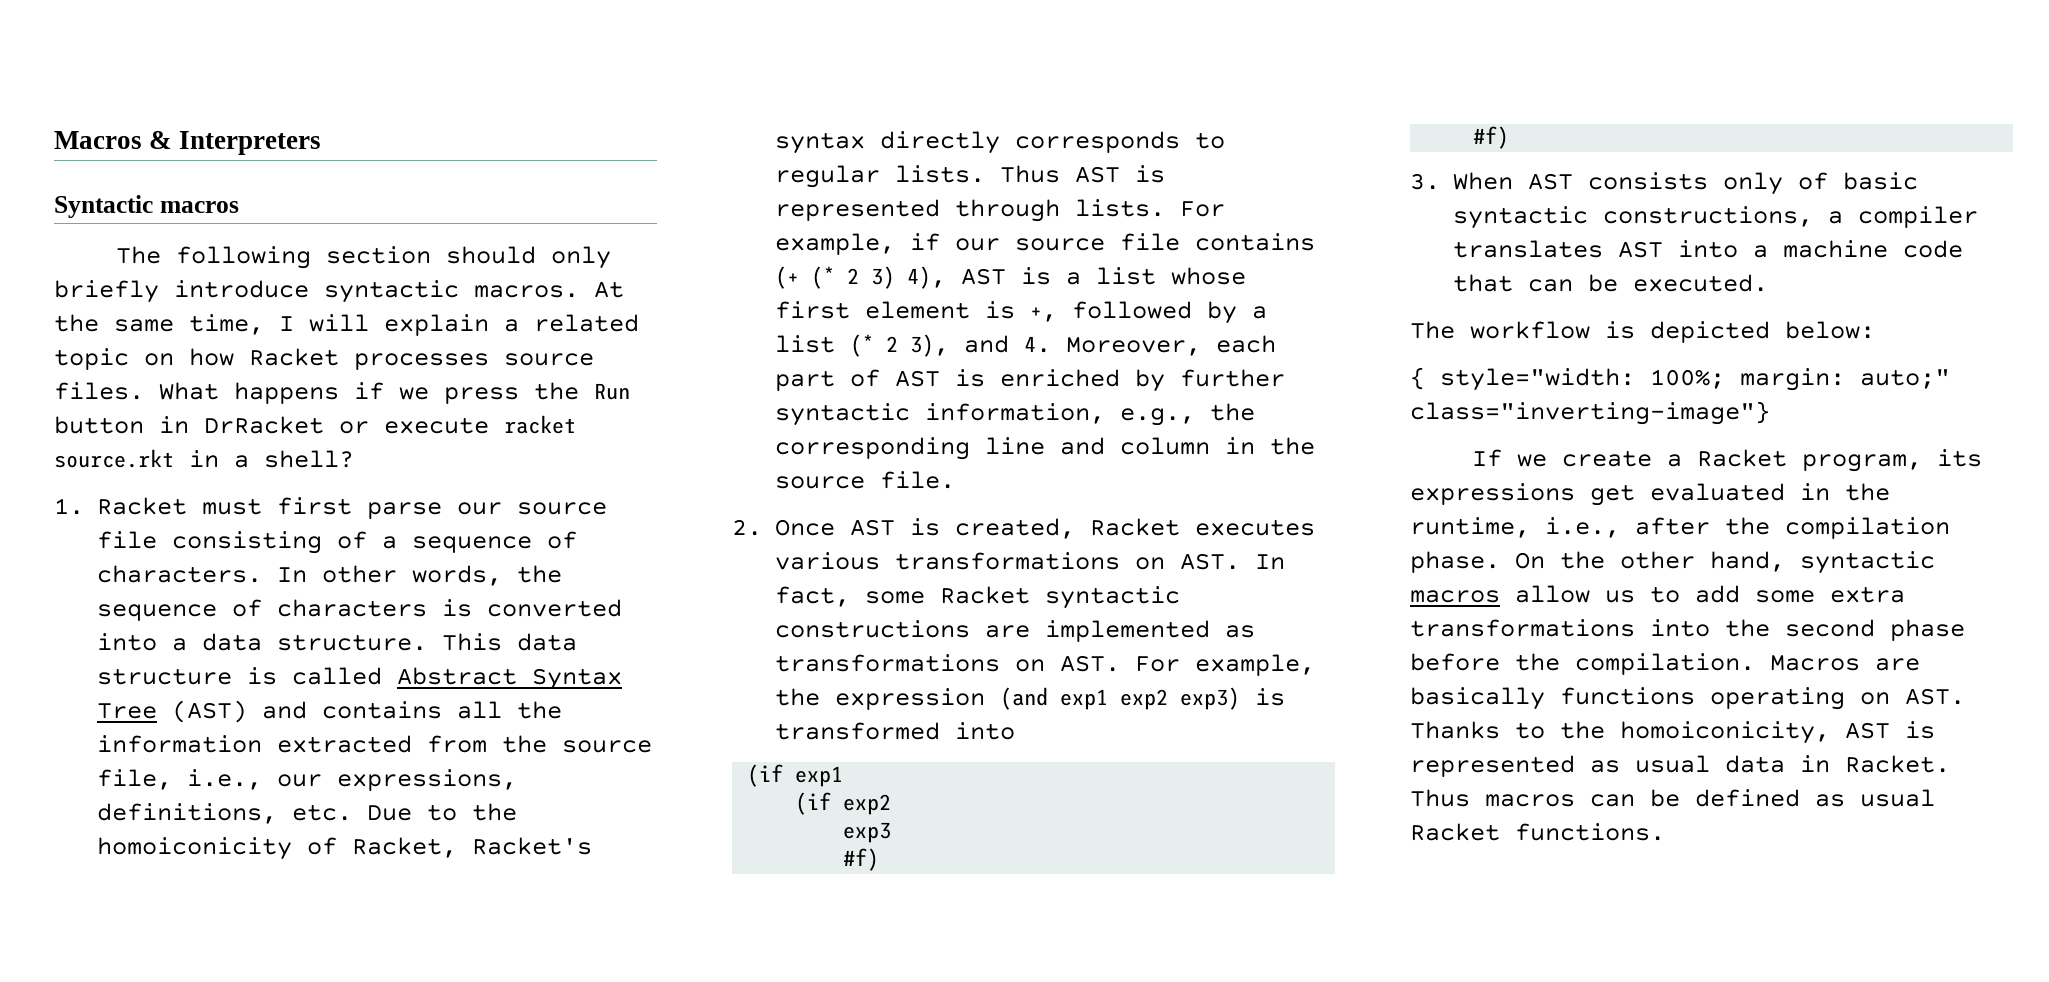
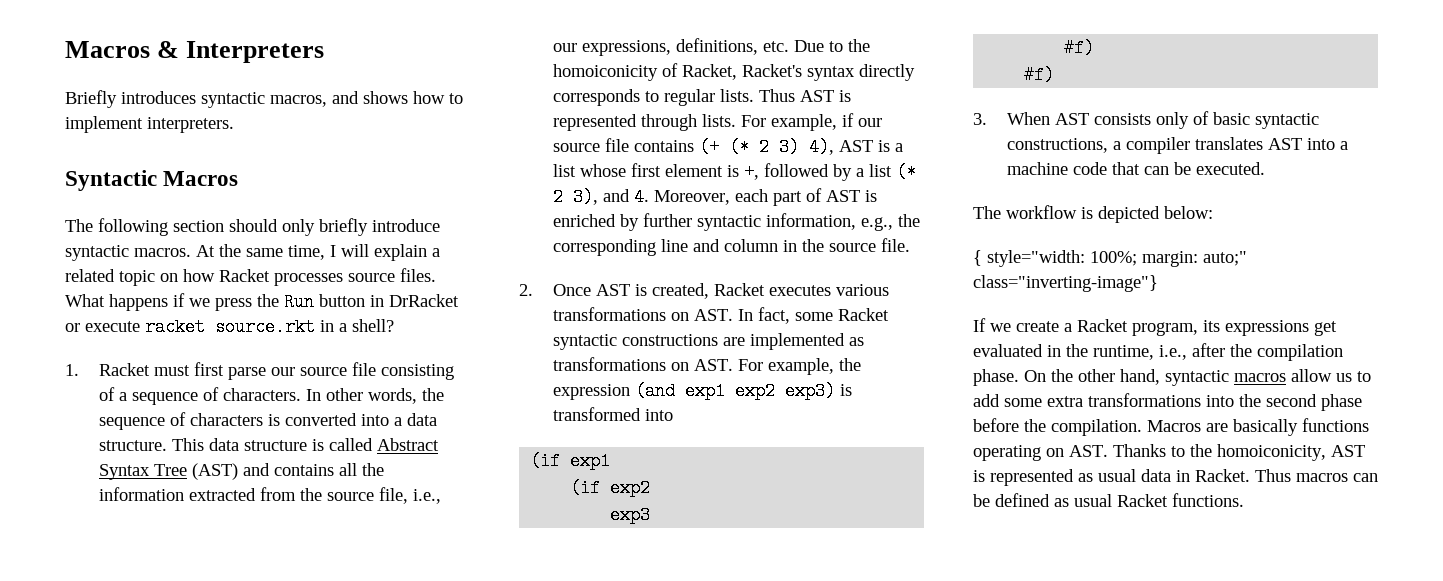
(321, 143) none -> [65,90,463,108] [65,116,234,133] // Briefly introduces syntactic macros, and shows how to implement interpreters.
[159,201,239,213] macros -> [163,171,239,186] Macros

